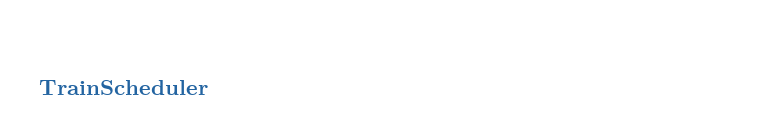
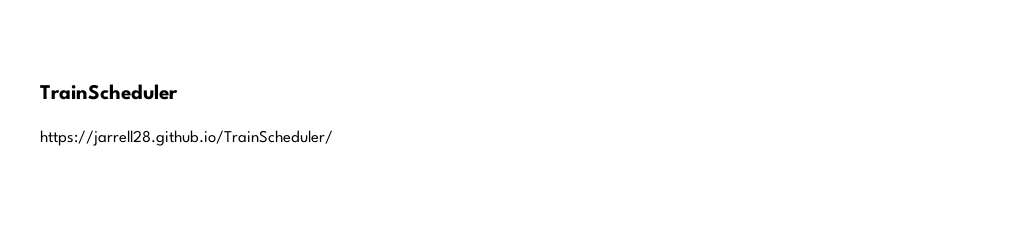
(208, 87) none -> [40,130,333,146] // https://jarrell28.github.io/TrainScheduler/

